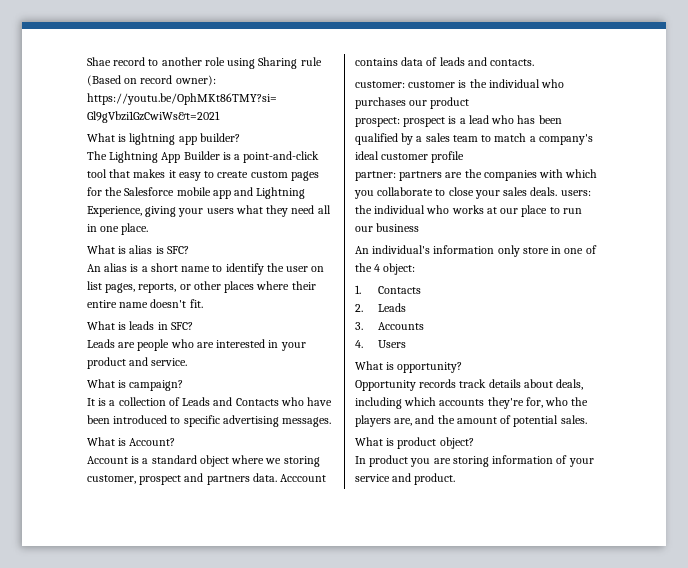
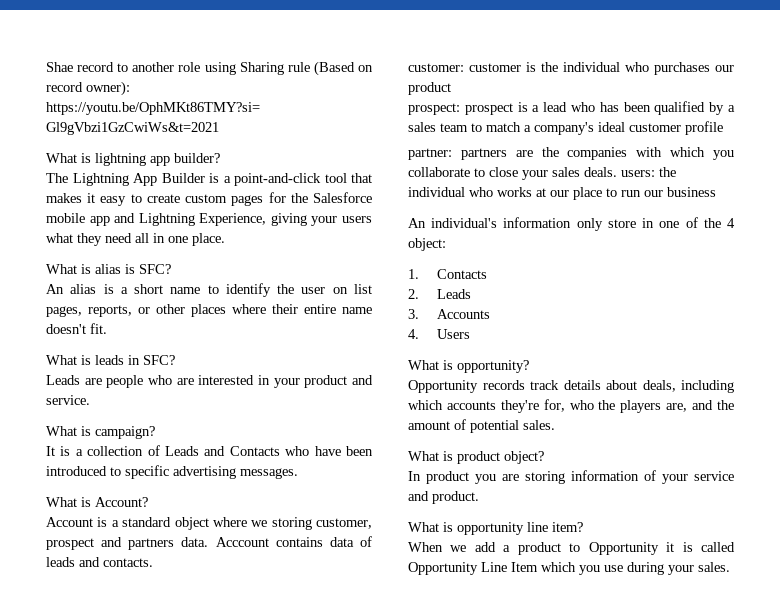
(456, 479) none -> [408,522,583,535] [408,542,735,555] [408,562,730,575] // What is opportunity line item? // When we add a product to Opportunity it is called Opportunity Line Item which you use during your sales.

